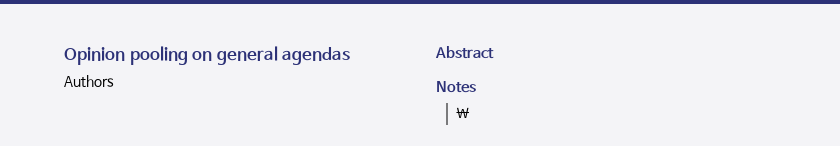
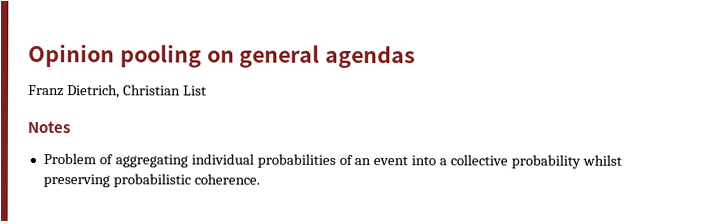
[64,75,114,88] [435,46,494,59] [436,81,476,93] [455,107,470,118] Authors // Abstract // Notes // \ -> [28,84,207,99] [27,120,70,134] [42,153,622,169] [42,173,260,188] Franz Dietrich, Christian List // Notes // Problem of aggregating individual probabilities of an event into a collective probability whilst preserving probabilistic coherence.

